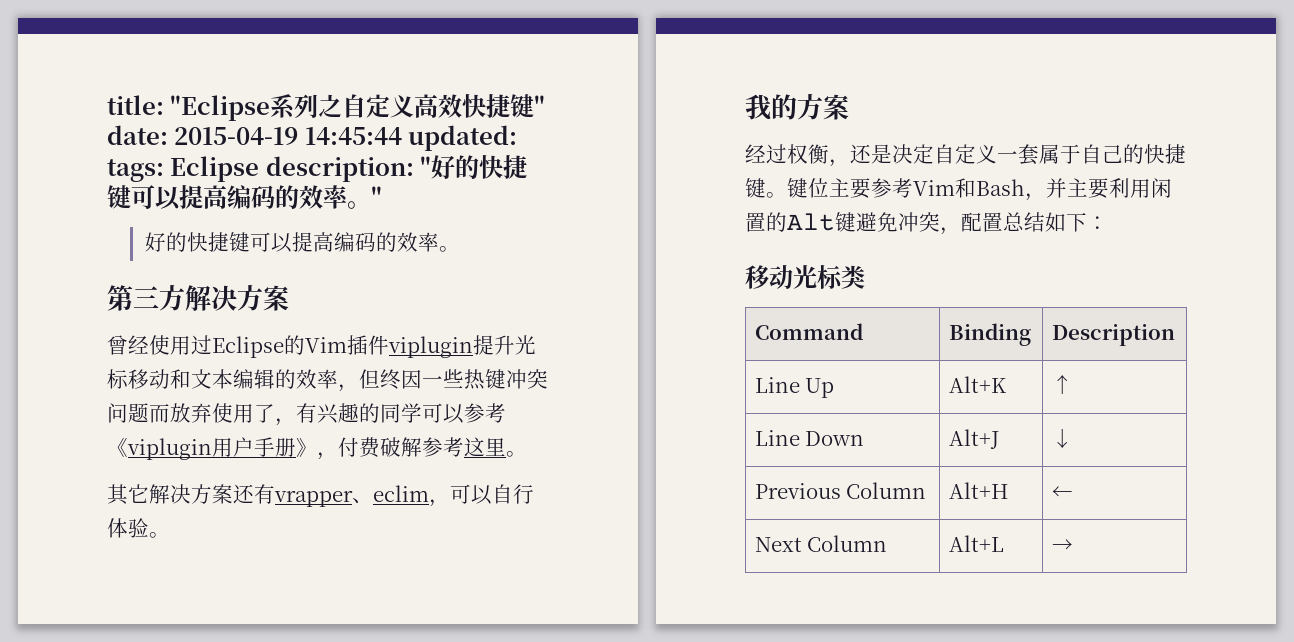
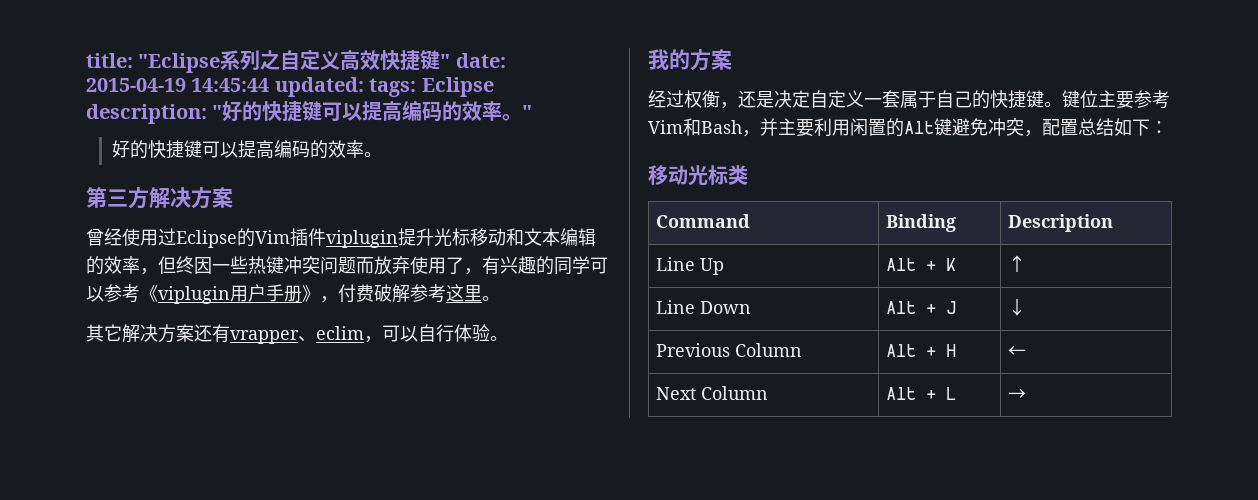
[948,376,1006,393] Alt+K -> [885,258,956,271] Alt + K
[948,429,999,449] Alt+J -> [885,301,956,314] Alt + J
[948,482,1008,499] Alt+H -> [885,344,956,357] Alt + H
[948,535,1004,552] Alt+L -> [885,387,956,400] Alt + L

